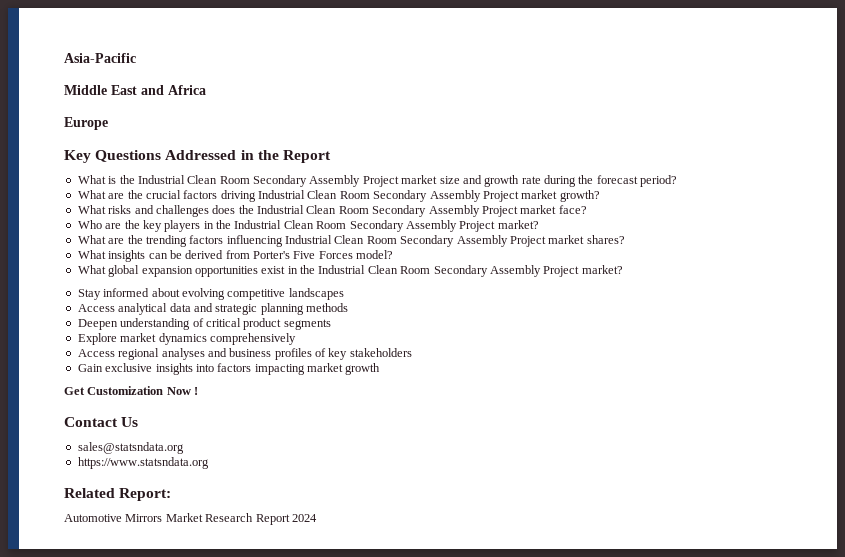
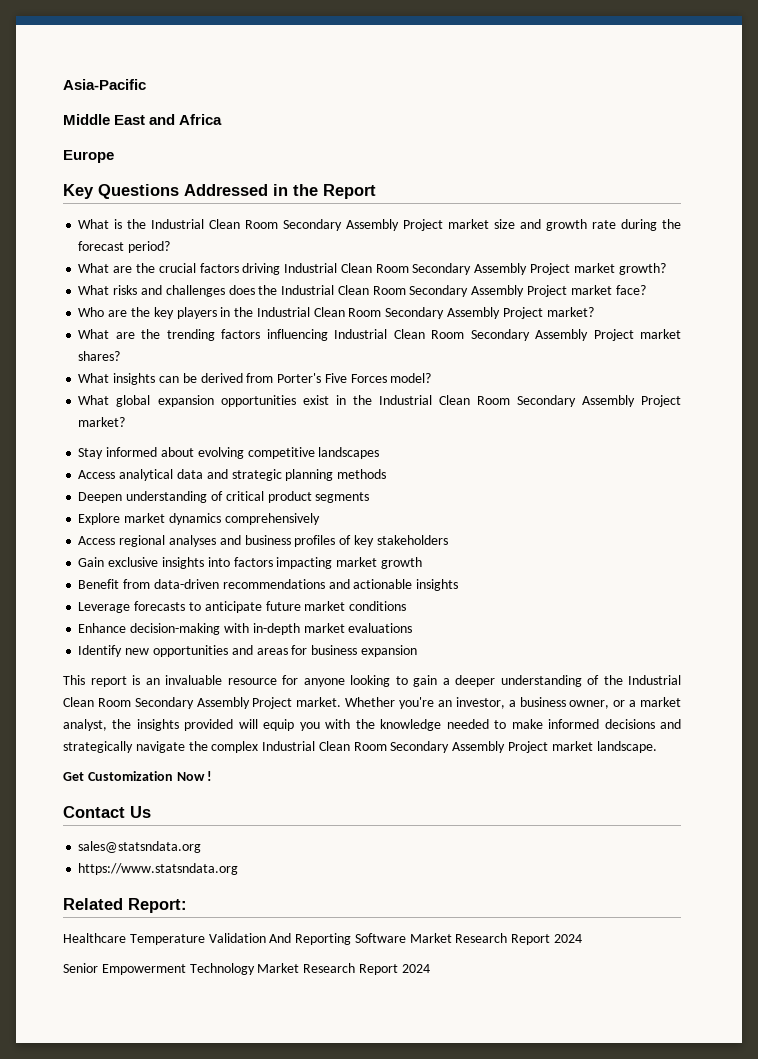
(381, 369) none -> [78,579,459,591] [78,601,407,613] [78,623,413,635] [78,645,417,657] [63,675,681,687] [63,697,682,709] [63,719,681,731] [63,741,657,753] // Benefit from data-driven recommendations and actionable insights // Leverage forecasts to anticipate future market conditions // Enhance decision-making with in-depth market evaluations // Identify new opportunities and areas for business expansion // This report is an invaluable resource for anyone looking to gain a deeper understanding of the Industrial Clean Room Secondary Assembly Project market. Whether you're an investor, a business owner, or a market analyst, the insights provided will equip you with the knowledge needed to make informed decisions and strategically navigate the complex Industrial Clean Room Secondary Assembly Project market landscape.
[64,514,163,522] Automotive Mirrors -> [63,933,583,945] [63,963,255,975] Healthcare Temperature Validation And Reporting Software Market Research Report 2024 // Senior Empowerment Technology

